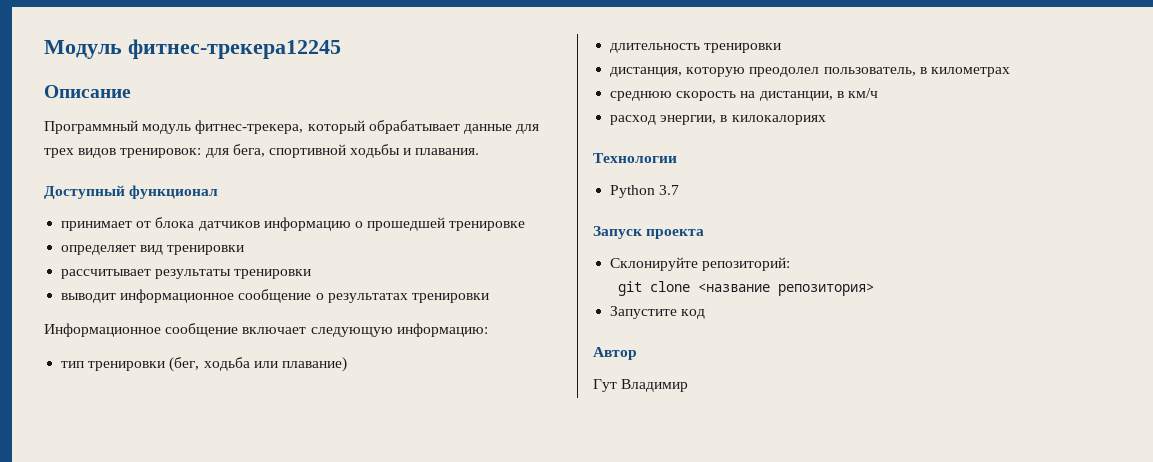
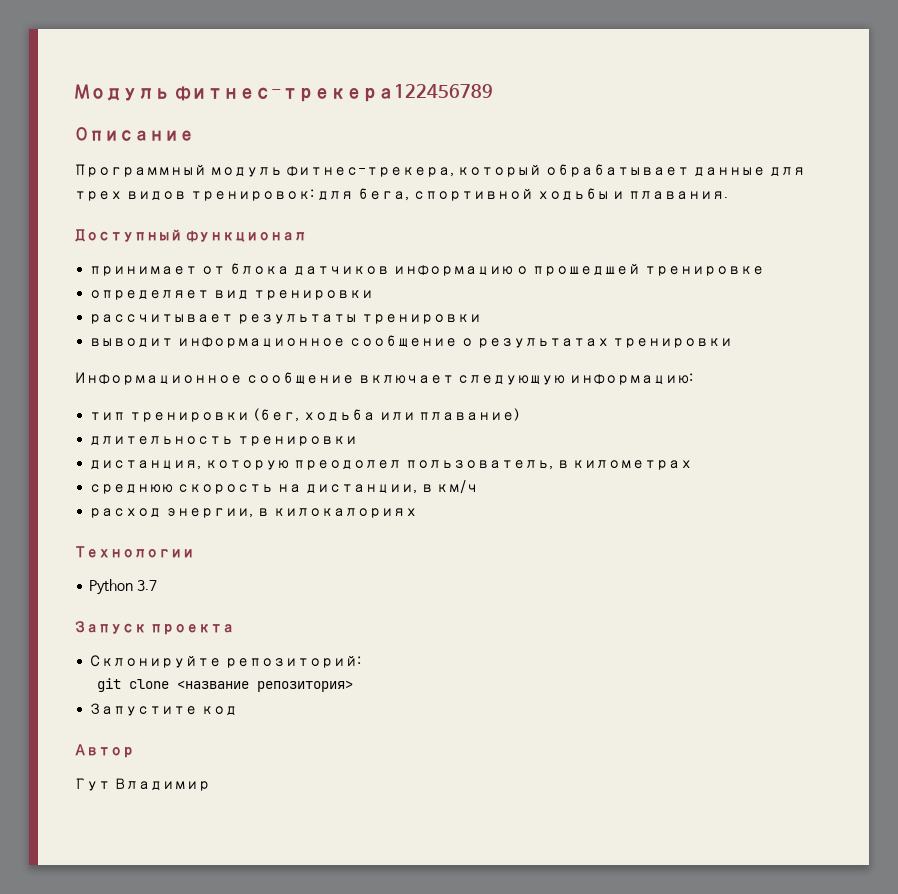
[128,39,341,59] фитнес-трекера12245 -> [174,84,493,102] фитнес-трекера122456789

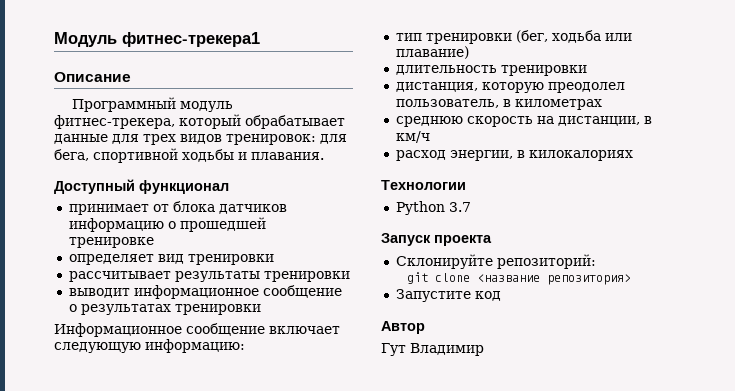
[174,84,493,102] фитнес-трекера122456789 -> [122,32,260,47] фитнес-трекера1

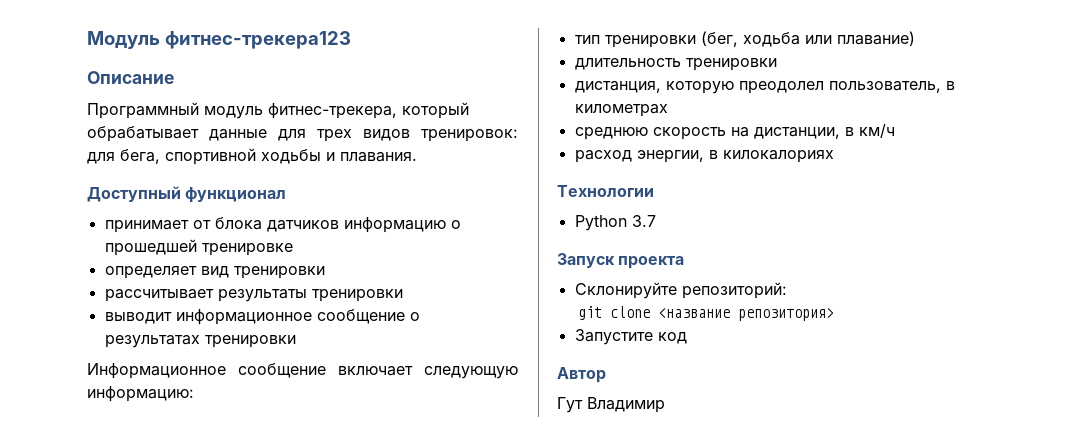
[122,32,260,47] фитнес-трекера1 -> [164,31,351,49] фитнес-трекера123

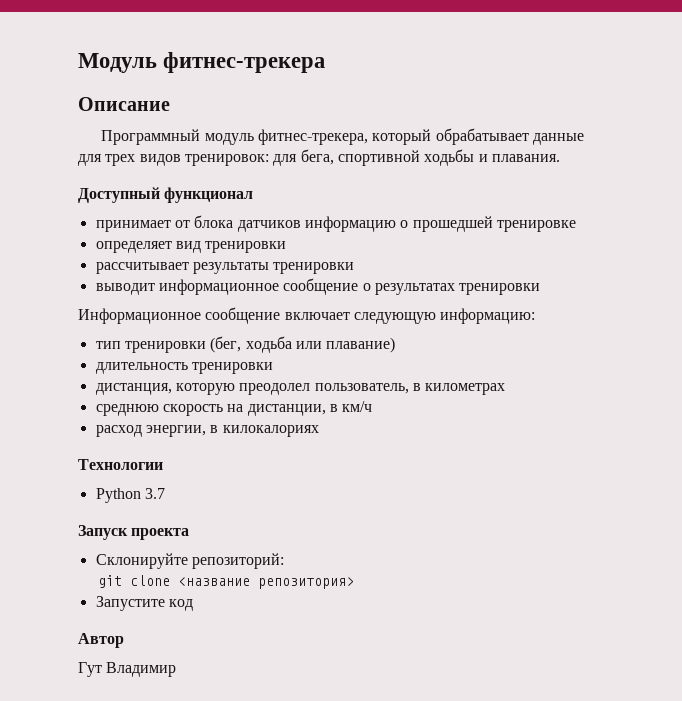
[164,31,351,49] фитнес-трекера123 -> [163,52,326,73] фитнес-трекера

